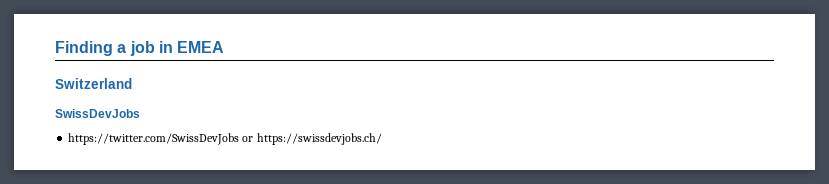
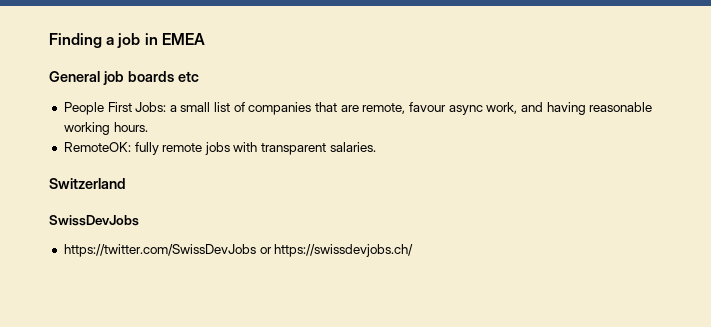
(225, 47) none -> [49,71,199,85] [63,102,653,115] [63,122,148,135] [63,142,376,155] // General job boards etc // People First Jobs: a small list of companies that are remote, favour async work, and having reasonable working hours. // RemoteOK: fully remote jobs with transparent salaries.

